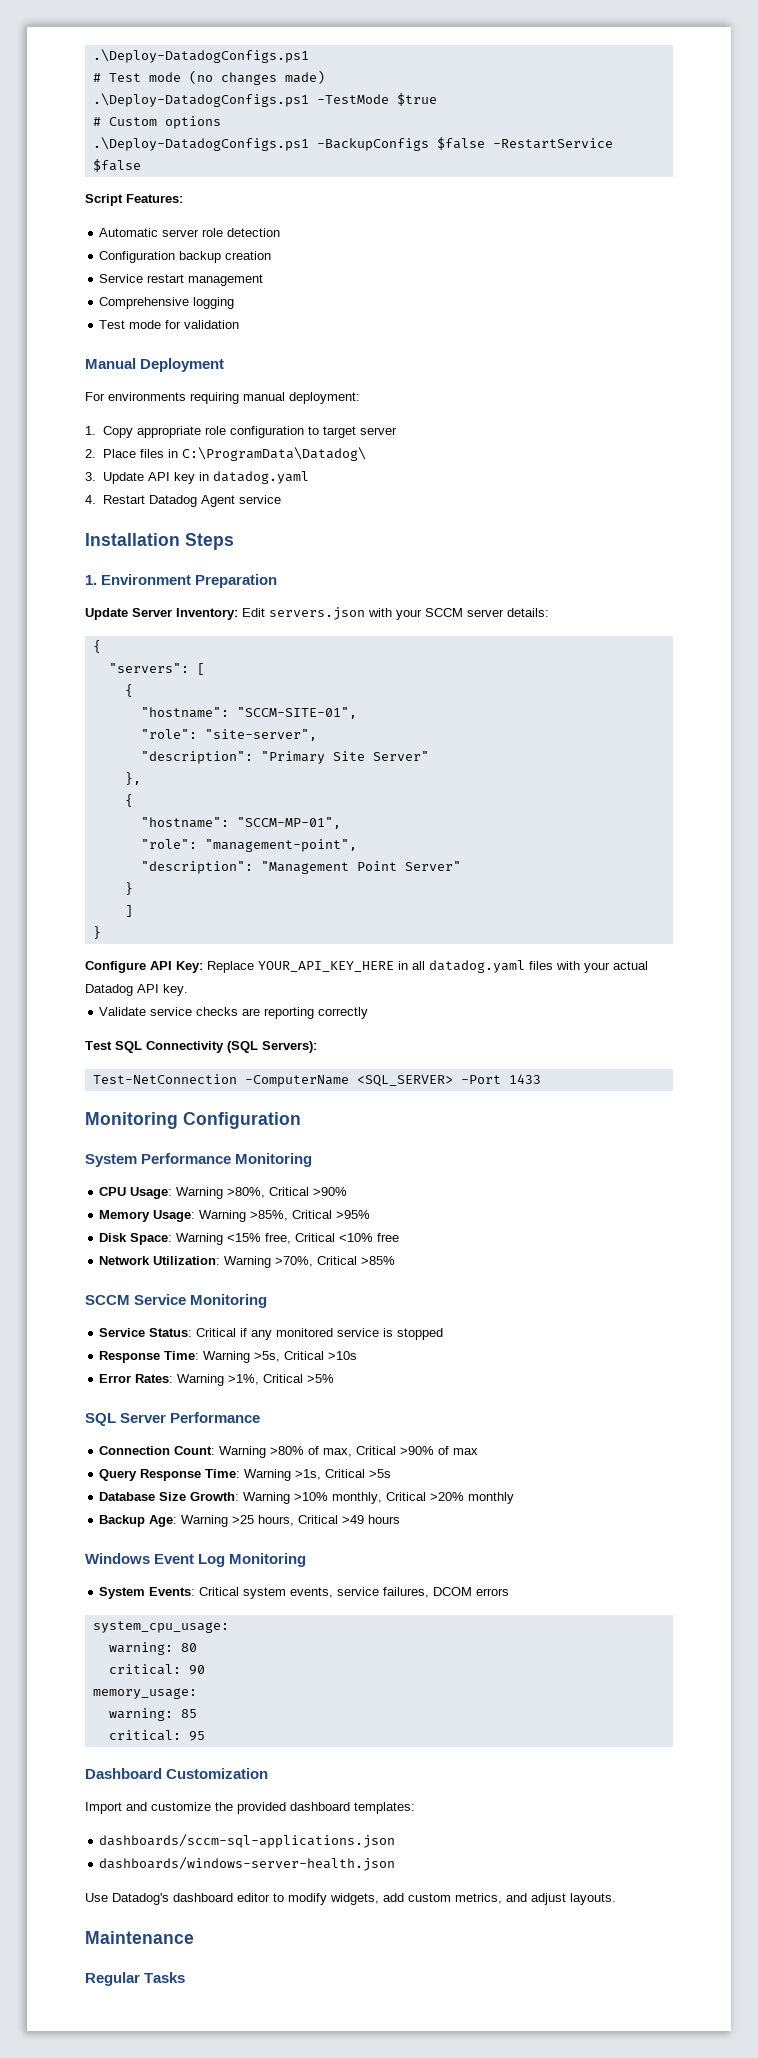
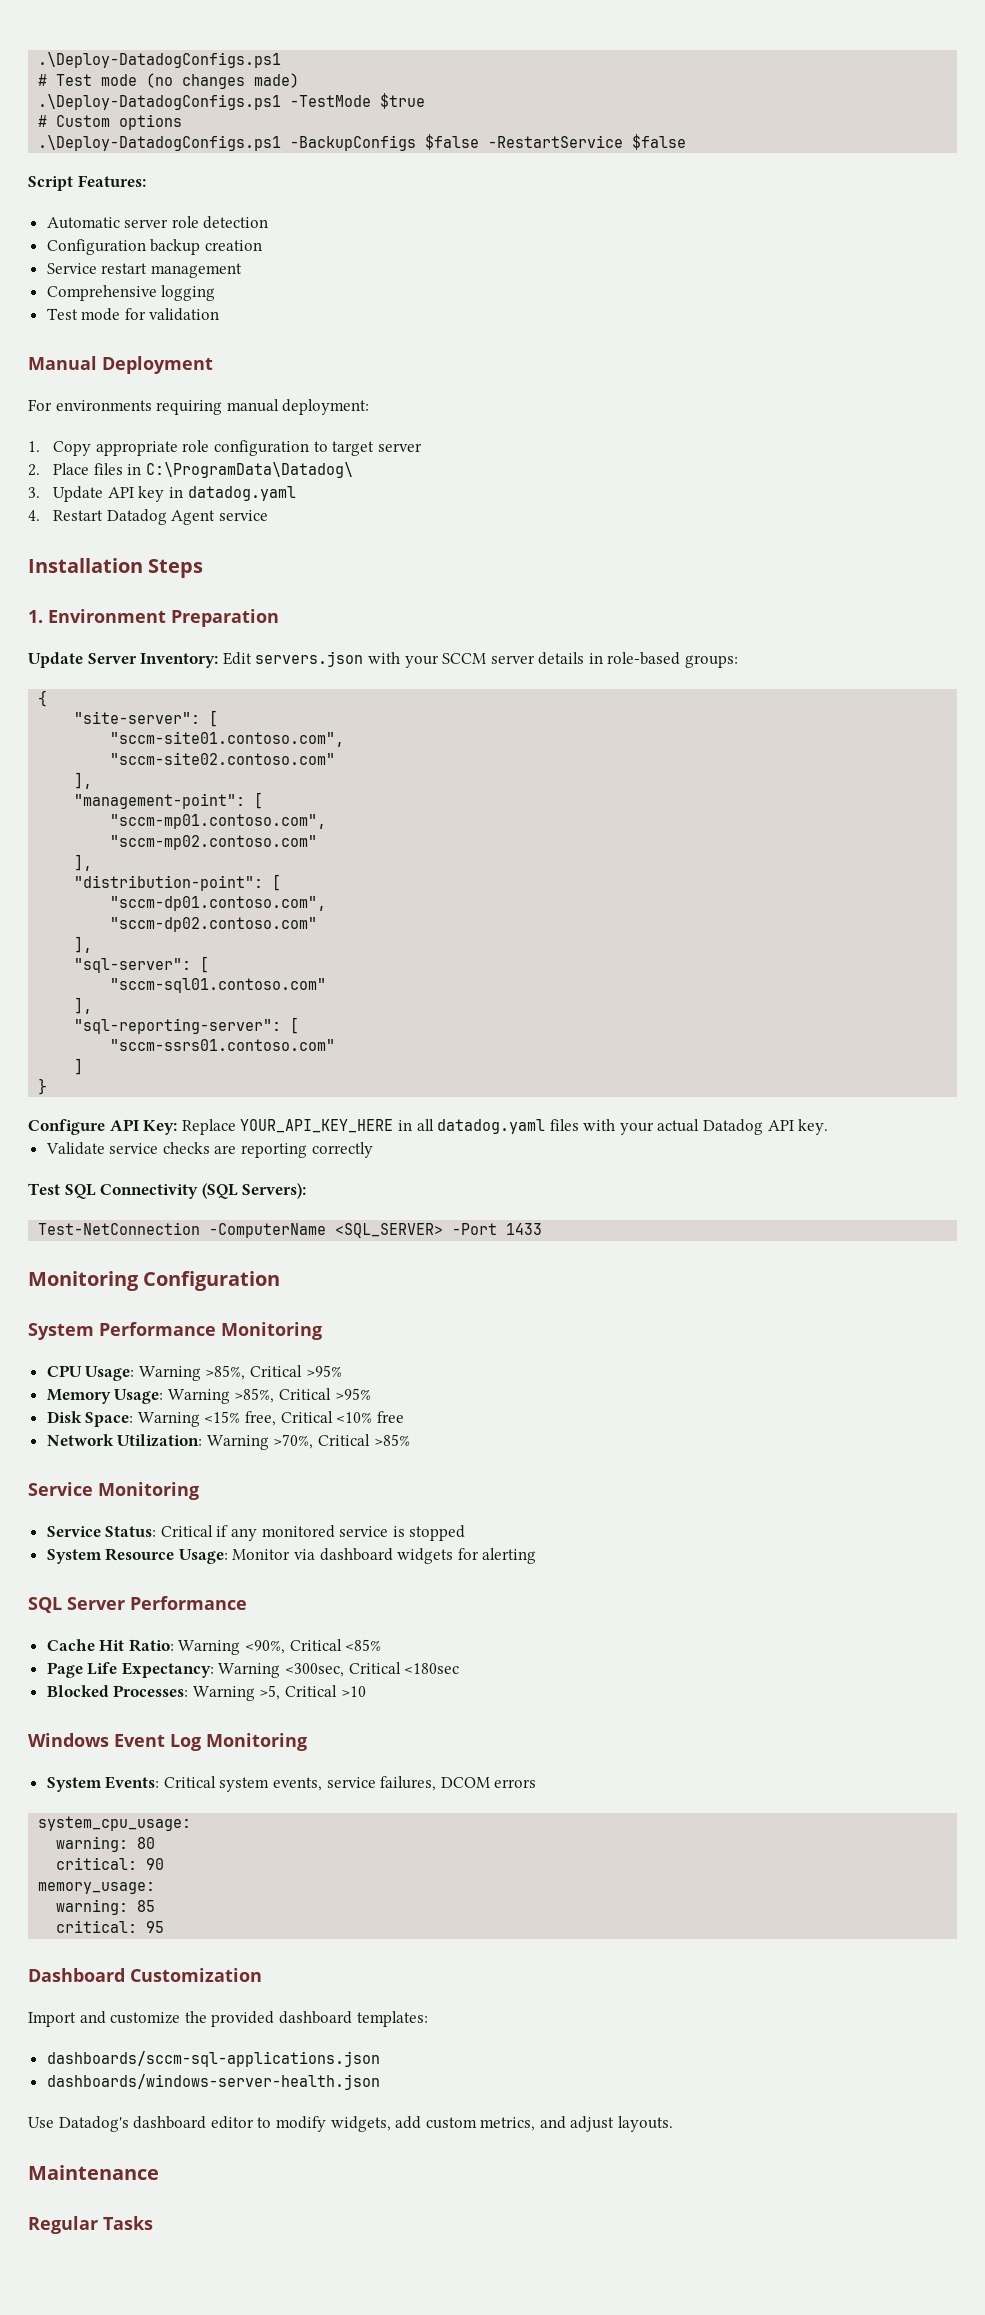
[507,608,549,617] [92,640,101,653] [108,663,205,675] [124,684,133,697] [140,707,357,719] [140,729,317,741] [140,751,429,764] [124,772,141,785] [124,794,133,807] [140,817,341,829] [140,839,357,852] [140,861,461,874] [124,882,133,895] details: // { // "servers": [ // { // "hostname": "SCCM-SITE-01", // "role": "site-server", // "description": "Primary Site Server" // }, // { // "hostname": "SCCM-MP-01", // "role": "management-point", // "description": "Management Point Server" // } -> [538,652,739,668] [38,690,48,707] [74,710,219,727] [110,731,345,747] [110,752,336,765] [74,772,93,789] [74,792,264,809] [110,814,327,829] [110,835,318,850] [74,854,93,871] [74,874,282,891] [110,896,327,911] [110,917,318,932] [74,936,93,953] [74,956,210,973] [110,978,327,993] [74,997,93,1014] [74,1017,300,1034] [110,1039,336,1051] details in role-based groups: // { // "site-server": [ // "sccm-site01.contoso.com", // "sccm-site02.contoso.com" // ], // "management-point": [ // "sccm-mp01.contoso.com", // "sccm-mp02.contoso.com" // ], // "distribution-point": [ // "sccm-dp01.contoso.com", // "sccm-dp02.contoso.com" // ], // "sql-server": [ // "sccm-sql01.contoso.com" // ], // "sql-reporting-server": [ // "sccm-ssrs01.contoso.com"
[227,1187,348,1198] >80%, Critical >90% -> [205,1365,342,1380] >85%, Critical >95%
[85,1295,130,1305] SCCM -> (410, 1440) none
[99,1351,358,1363] [99,1374,335,1386] [85,1412,261,1426] [99,1446,479,1458] [99,1469,392,1481] [99,1492,515,1504] [99,1515,401,1527] Response Time: Warning >5s, Critical >10s // Error Rates: Warning >1%, Critical >5% // SQL Server Performance // Connection Count: Warning >80% of max, Critical >90% of max // Query Response Time: Warning >1s, Critical >5s // Database Size Growth: Warning >10% monthly, Critical >20% monthly // Backup Age: Warning >25 hours, Critical >49 hours -> [46,1548,537,1564] [28,1596,247,1613] [46,1639,382,1655] [46,1662,460,1678] [46,1685,366,1701] System Resource Usage: Monitor via dashboard widgets for alerting // SQL Server Performance // Cache Hit Ratio: Warning <90%, Critical <85% // Page Life Expectancy: Warning <300sec, Critical <180sec // Blocked Processes: Warning >5, Critical >10

